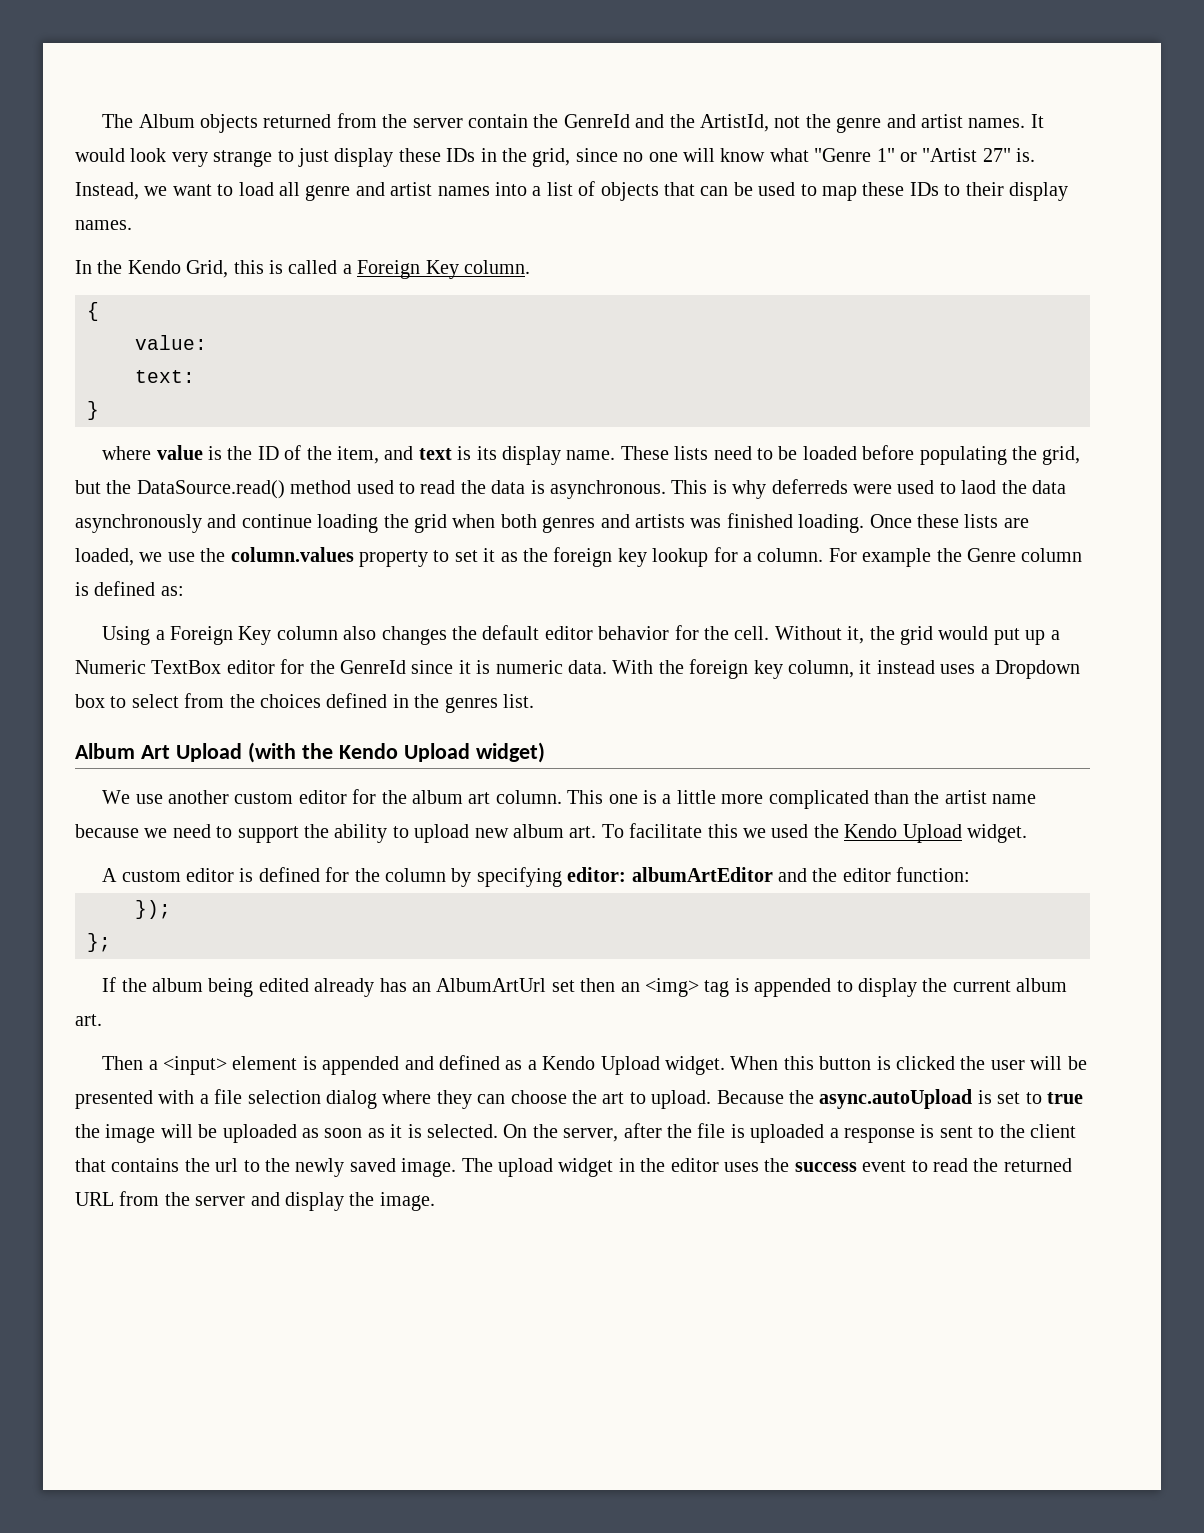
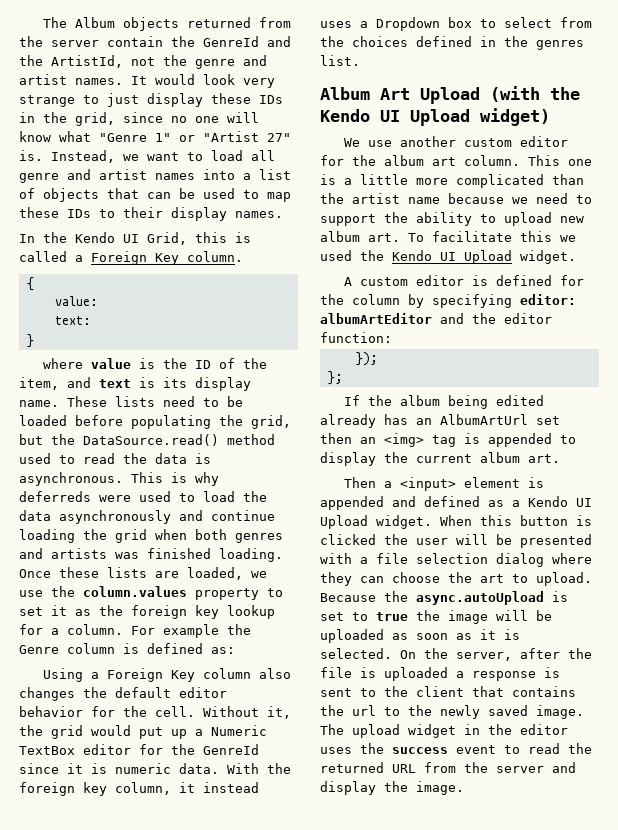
(181, 267) none -> [123,234,139,243] UI
[961,480,997,494] laod -> [203,491,235,502] load
(398, 751) none -> [380,110,400,122] UI
(898, 831) none -> [440,252,456,261] UI
(596, 1063) none -> [576,498,592,507] UI

